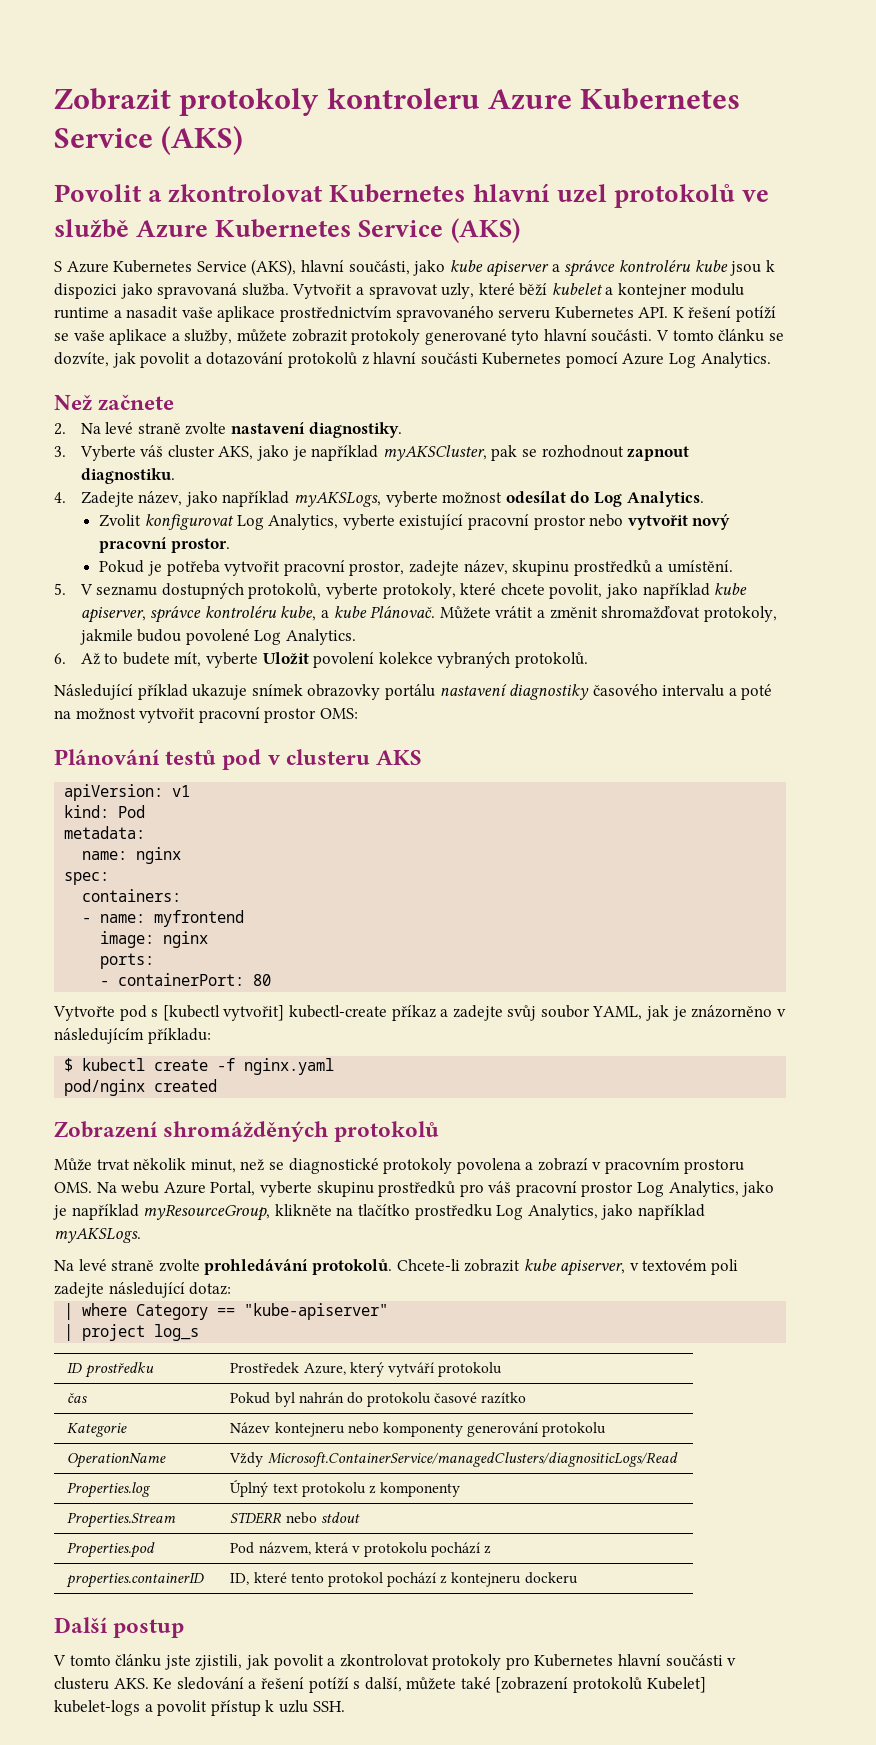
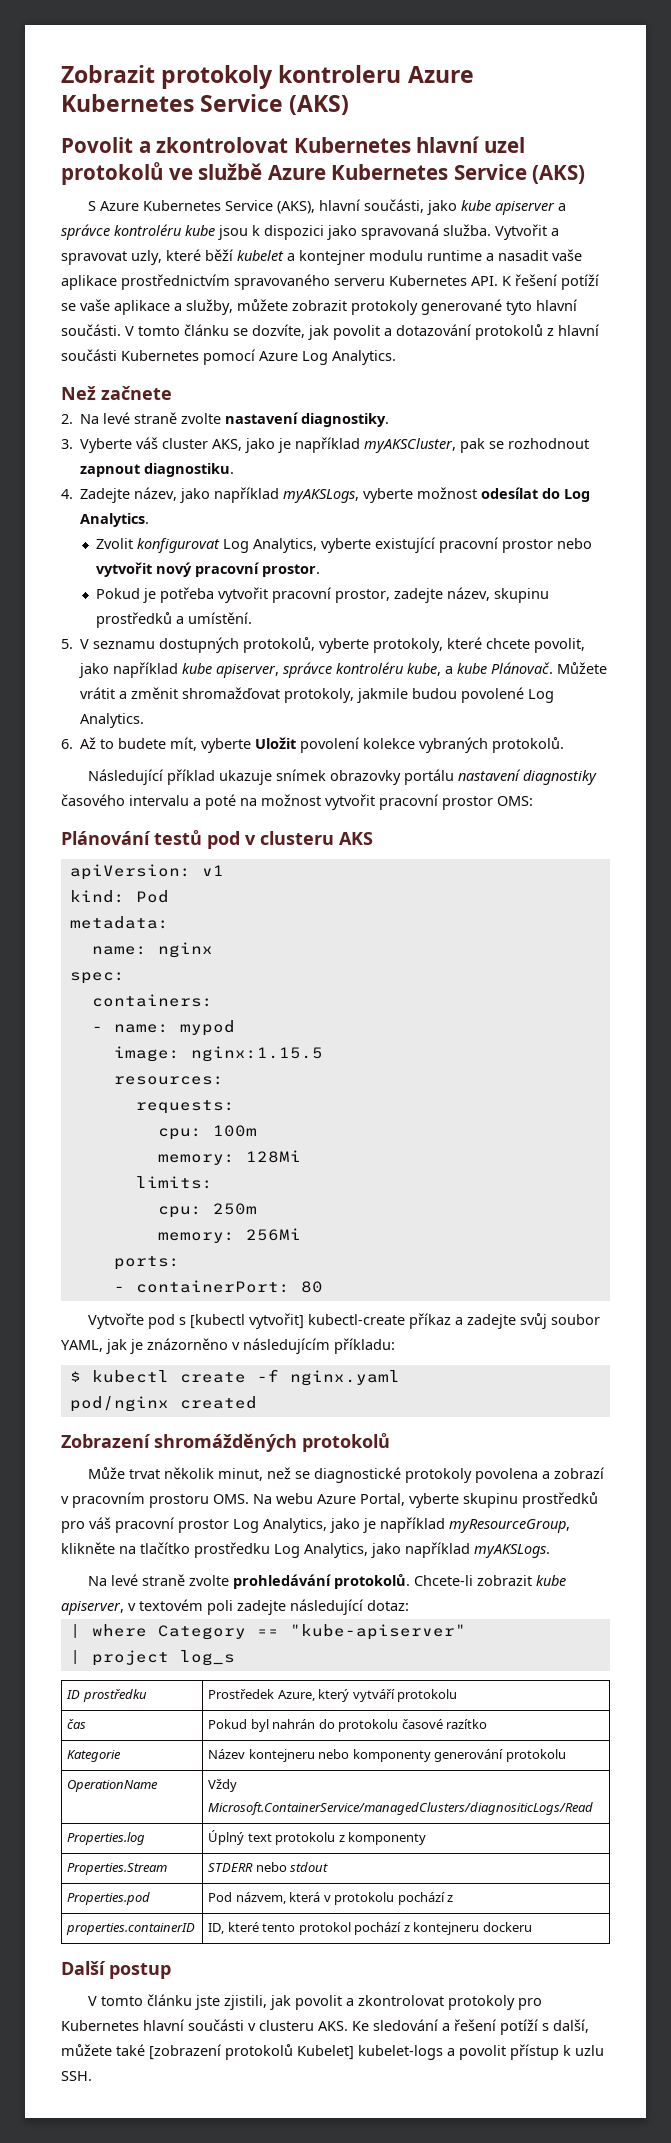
[154,910,245,927] myfrontend -> [179,1020,235,1036] mypod
[163,931,209,948] nginx -> [190,1046,323,1062] [113,1076,224,1085] [135,1100,235,1114] [157,1125,257,1140] [157,1150,301,1165] [135,1176,213,1189] [157,1203,257,1218] [157,1228,301,1243] nginx:1.15.5 // resources: // requests: // cpu: 100m // memory: 128Mi // limits: // cpu: 250m // memory: 256Mi

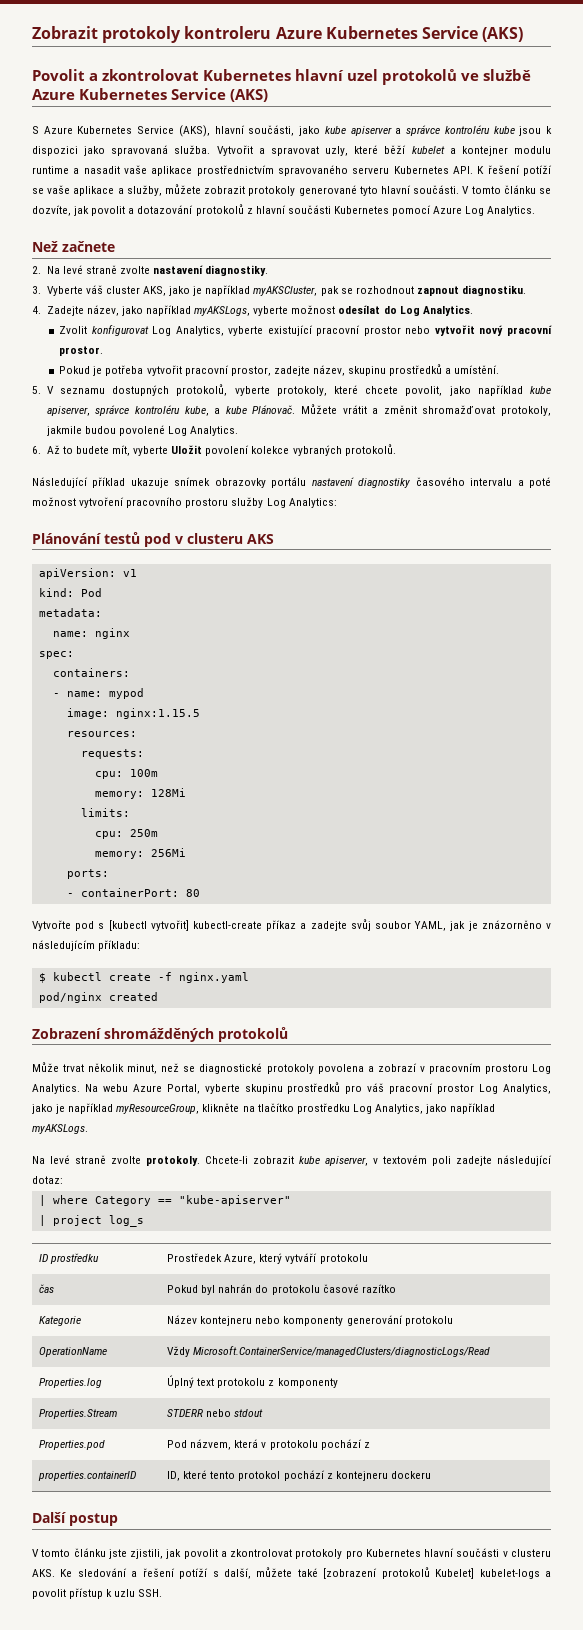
[240,794,533,810] na možnost vytvořit pracovní prostor OMS: -> [32,497,337,508] možnost vytvoření pracovního prostoru služby Log Analytics:
[213,1494,249,1504] OMS. -> [531,1064,551,1074] [32,1084,80,1094] Log Analytics.
[233,1574,411,1589] prohledávání protokolů. -> [146,1156,200,1166] protokoly.
[208,1802,594,1815] Microsoft.ContainerService/managedClusters/diagnositicLogs/Read -> [193,1346,491,1357] Microsoft.ContainerService/managedClusters/diagnosticLogs/Read

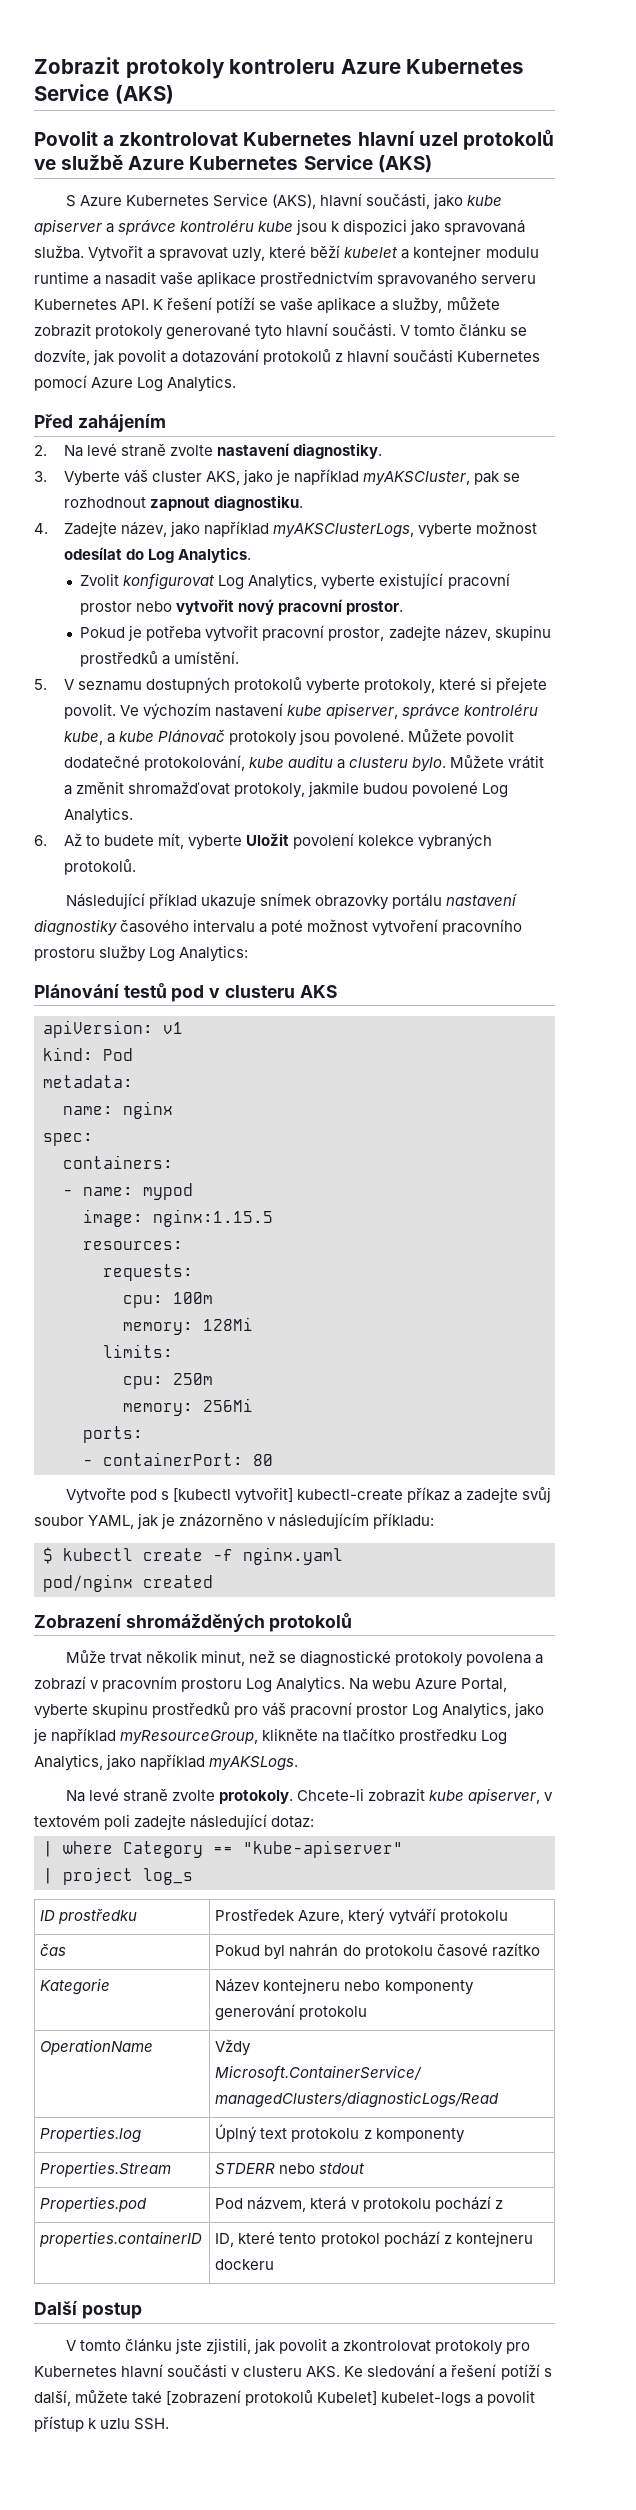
[32,241,115,252] Než začnete -> [34,414,166,432] Před zahájením
[194,306,251,316] myAKSLogs, -> [272,523,414,538] myAKSClusterLogs,
[176,384,228,396] protokolů, -> [233,677,302,693] protokolů
[365,385,523,396] chcete povolit, jako například -> [480,677,548,693] [63,703,283,720] si přejete povolit. Ve výchozím nastavení
[252,405,296,414] Plánovač. -> [157,729,515,746] [63,755,446,772] Plánovač protokoly jsou povolené. Můžete povolit dodatečné protokolování, kube auditu a clusteru bylo.

